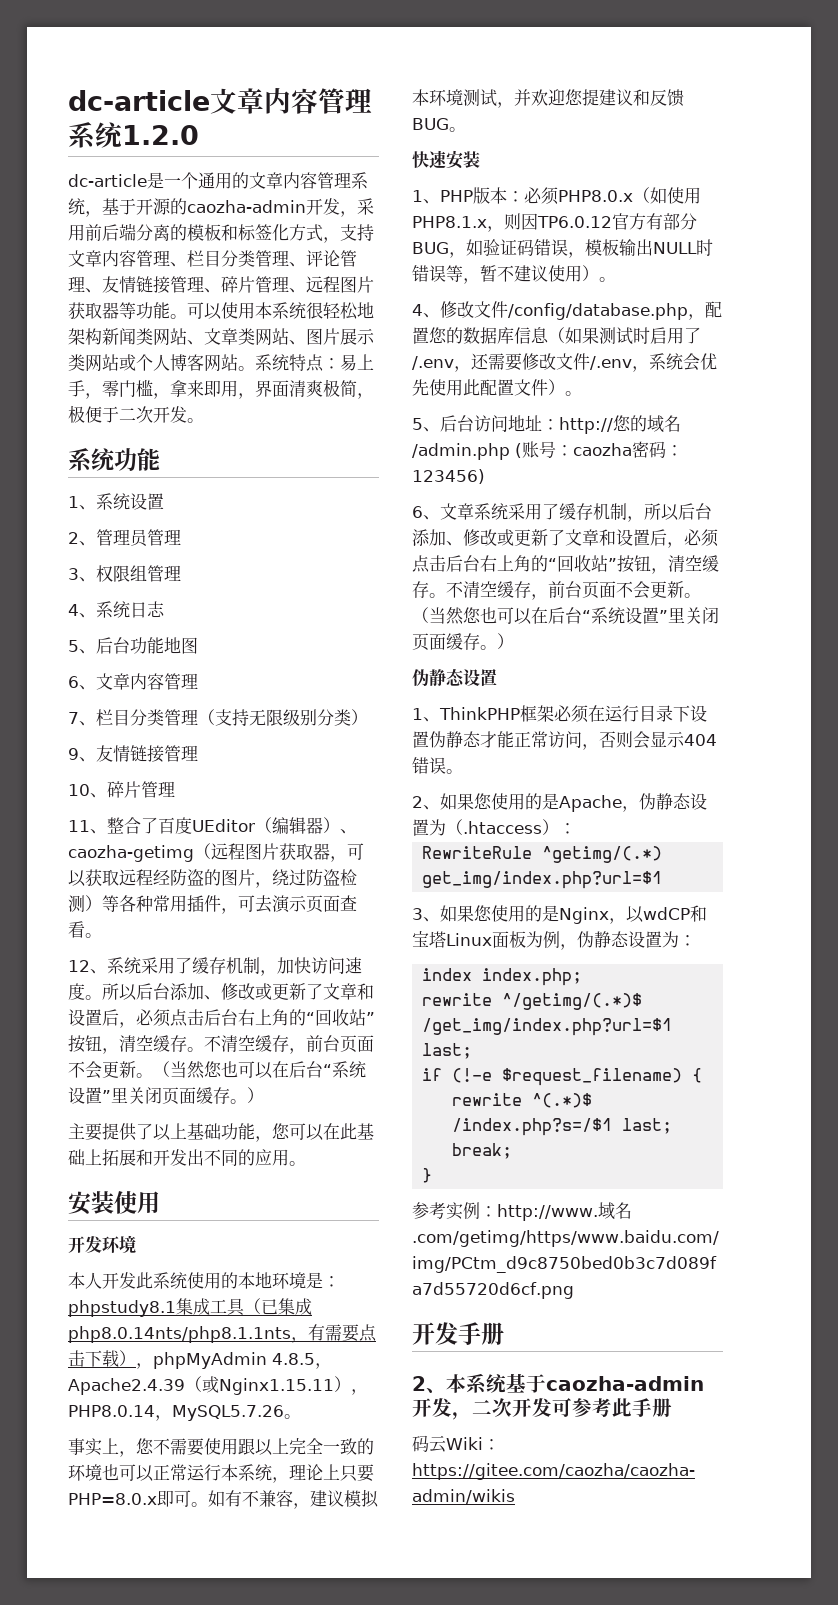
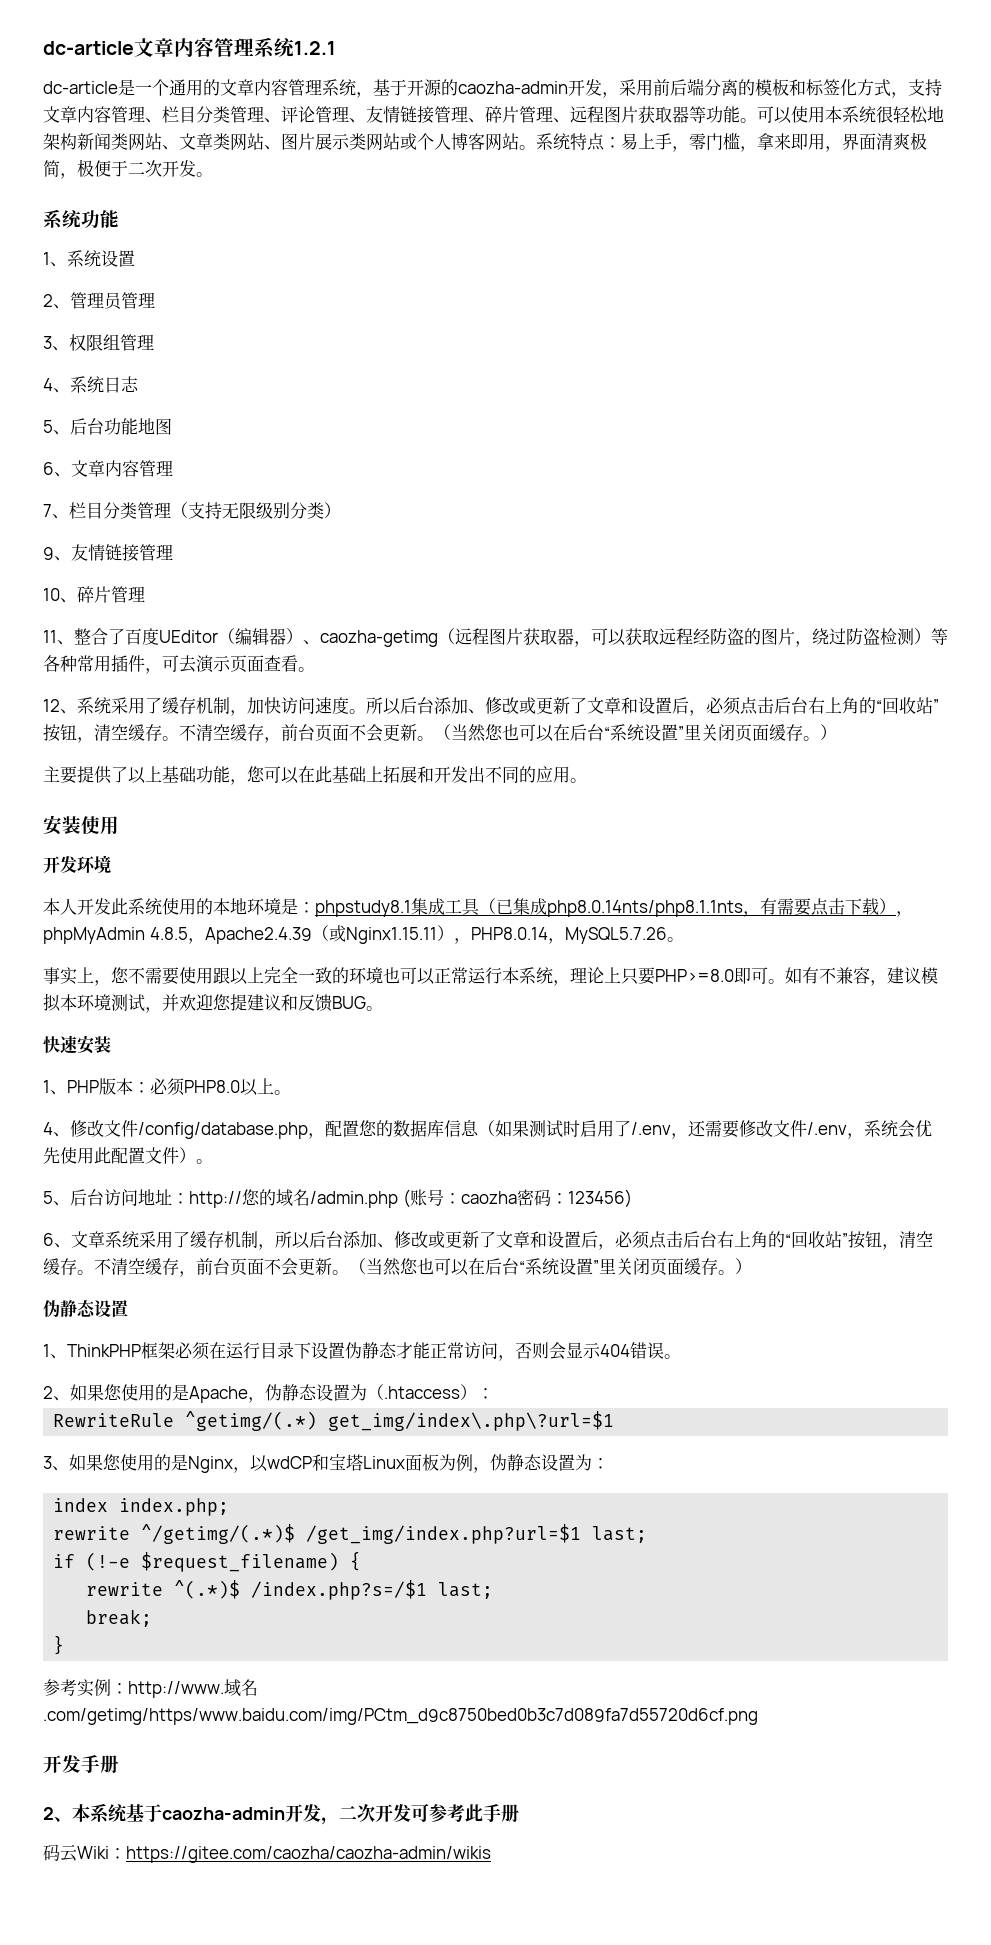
[122,125,199,145] 1.2.0 -> [294,41,336,55] 1.2.1
[68,1493,157,1505] PHP=8.0.x -> [655,969,734,982] PHP>=8.0
[558,187,701,204] [412,213,697,232] [412,239,713,258] [412,265,599,284] PHP8.0.x（如使用PHP8.1.x，则因TP6.0.12官方有部分BUG，如验证码错误，模板输出NULL时错误等，暂不建议使用） -> [184,1078,274,1096] PHP8.0以上
[422,871,663,889] get_img/index.php?url=$1 -> [328,1411,615,1431] get_img/index\.php\?url=$1

